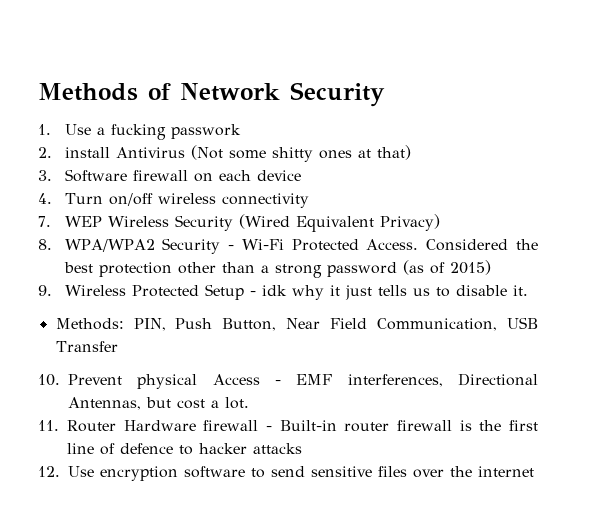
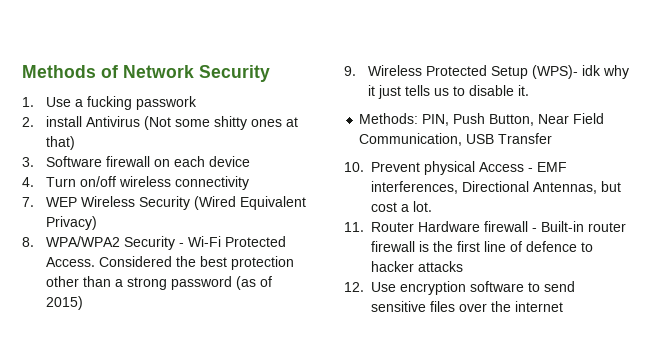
[249,291,256,296] - -> [531,65,578,79] (WPS)-

